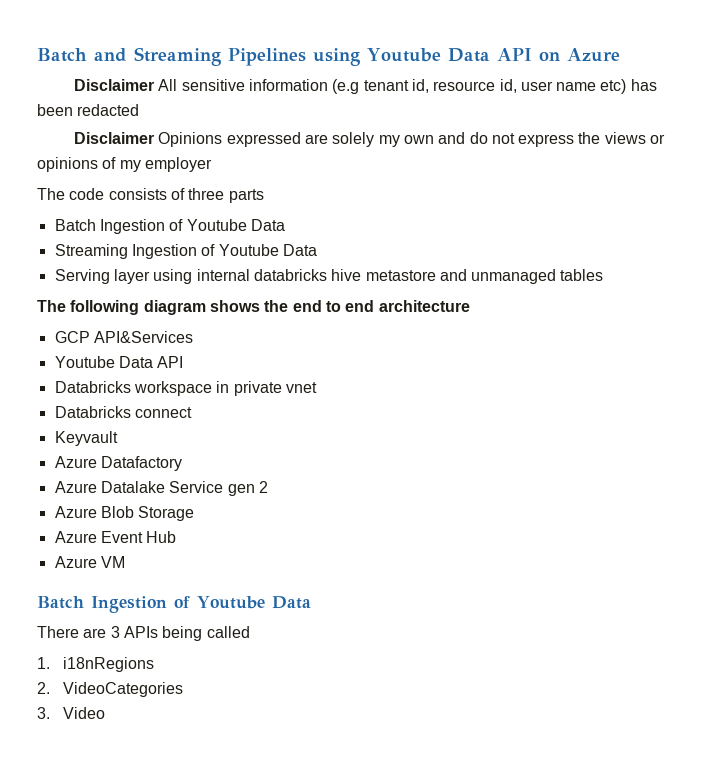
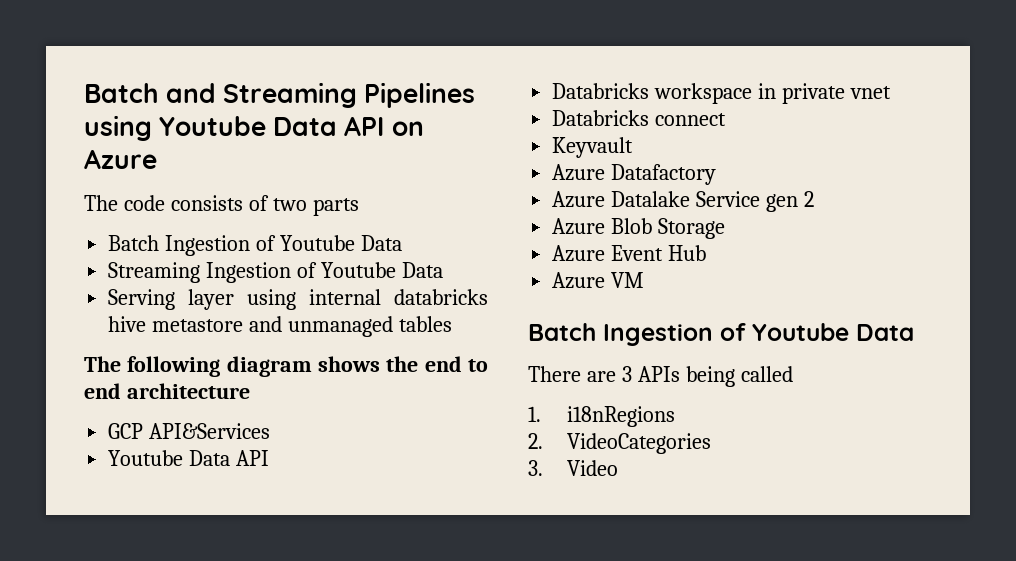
[73,79,657,94] [37,104,140,116] [73,132,666,147] [37,157,212,172] // Disclaimer All sensitive information (e.g tenant id, resource id, user name etc) has been redacted // Disclaimer Opinions expressed are solely my own and do not express the views or opinions of my employer -> (157, 159) none
[188,188,225,200] three -> [272,198,307,211] two

